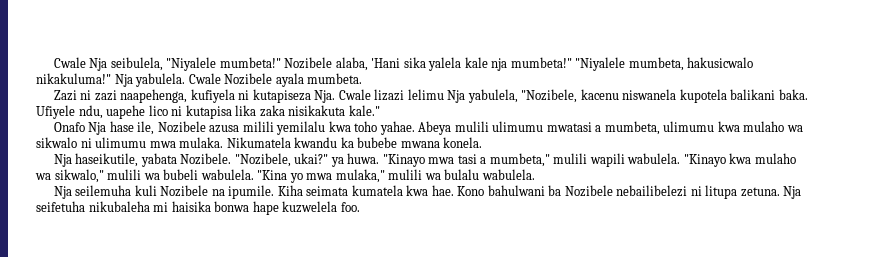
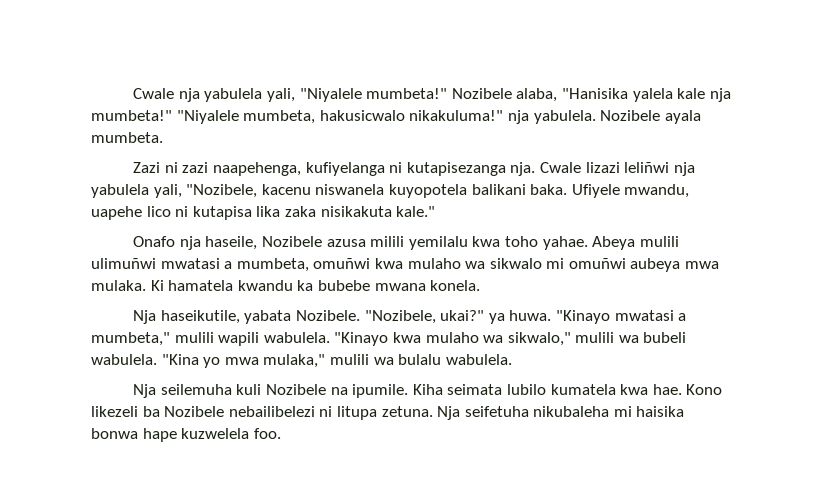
[53,57,163,71] Cwale Nja seibulela, -> [133,88,296,102] Cwale nja yabulela yali,
[371,57,426,68] 'Hani sika -> [561,88,628,99] "Hanisika
[114,73,221,87] Nja yabulela. Cwale -> [507,110,596,124] nja yabulela.
[190,89,518,103] kufiyela ni kutapiseza Nja. Cwale lizazi lelimu Nja yabulela, -> [305,162,695,176] [91,184,182,198] kufiyelanga ni kutapisezanga nja. Cwale lizazi leliñwi nja yabulela yali,
[679,89,727,103] kupotela -> [388,184,467,198] kuyopotela
[78,105,103,119] ndu, -> [624,184,690,198] mwandu,
[88,121,155,135] Nja hase ile, -> [179,236,258,250] nja haseile,
[492,121,544,132] ulimumu -> [91,258,156,269] ulimuñwi
[663,121,715,132] ulimumu -> [313,258,371,269] omuñwi
[80,137,291,148] ni ulimumu mwa mulaka. Nikumatela -> [546,258,720,272] [91,280,234,291] mi omuñwi aubeya mwa mulaka. Ki hamatela
[428,154,477,164] mwa tasi -> [614,310,674,321] mwatasi
(349, 191) none -> [506,384,546,395] lubilo
[487,185,545,196] bahulwani -> [91,406,138,417] likezeli

